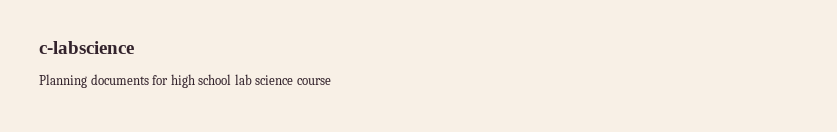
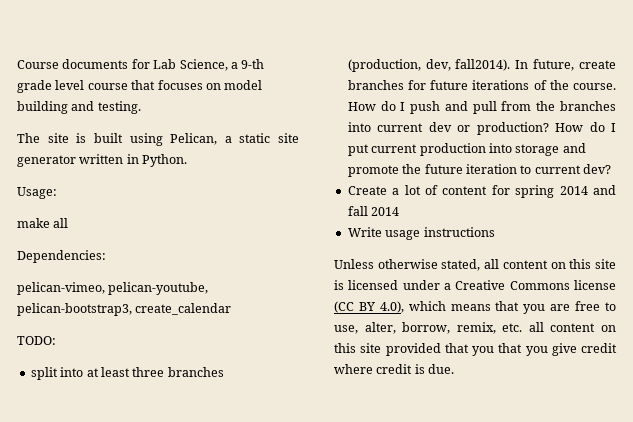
[39,41,134,54] [39,74,331,88] c-labscience // Planning documents for high school lab science course -> [17,59,265,71] [17,80,263,93] [17,101,141,114] [17,133,299,146] [17,154,188,167] [17,187,57,199] [17,218,69,228] [17,250,106,263] [17,282,209,295] [17,303,232,316] [17,336,56,345] [30,367,224,380] [347,59,616,72] [347,80,616,90] [347,101,616,114] [347,122,616,135] [347,143,586,156] [347,164,611,177] [347,185,616,198] [347,206,400,216] [347,227,495,240] [334,259,616,271] [334,280,616,290] [334,301,616,314] [334,322,616,334] [334,343,617,356] [334,364,455,374] Course documents for Lab Science, a 9-th grade level course that focuses on model building and testing. // The site is built using Pelican, a static site generator written in Python. // Usage: // make all // Dependencies: // pelican-vimeo, pelican-youtube, pelican-bootstrap3, create_calendar // TODO: // split into at least three branches (production, dev, fall2014). In future, create branches for future iterations of the course. How do I push and pull from the branches into current dev or production? How do I put current production into storage and promote the future iteration to current dev? // Create a lot of content for spring 2014 and fall 2014 // Write usage instructions // Unless otherwise stated, all content on this site is licensed under a Creative Commons license (CC BY 4.0), which means that you are free to use, alter, borrow, remix, etc. all content on this site provided that you that you give credit where credit is due.

